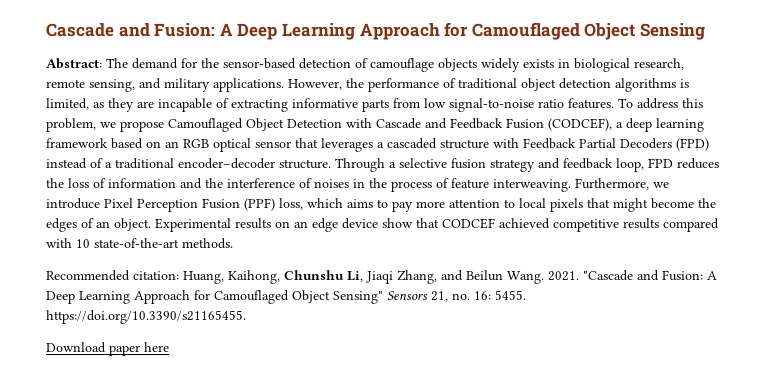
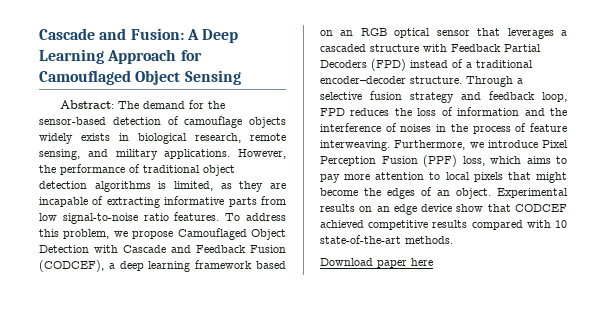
[46,270,717,284] [46,290,526,304] [46,310,246,324] // Recommended citation: Huang, Kaihong, Chunshu Li, Jiaqi Zhang, and Beilun Wang. 2021. "Cascade and Fusion: A Deep Learning Approach for Camouflaged Object Sensing" Sensors 21, no. 16: 5455. https://doi.org/10.3390/s21165455. -> (453, 240) none

